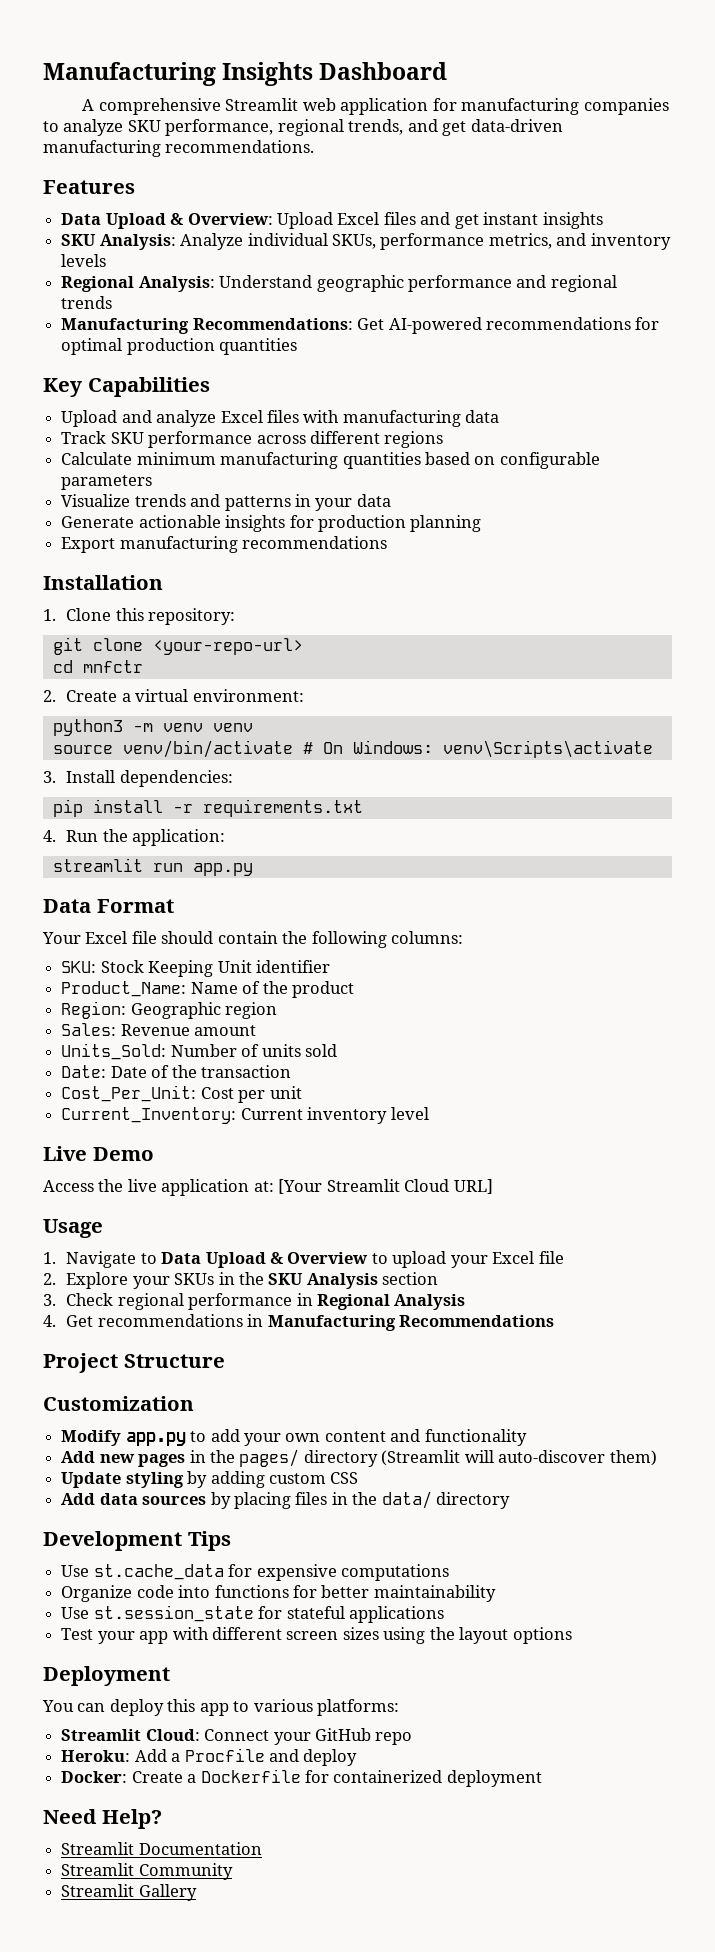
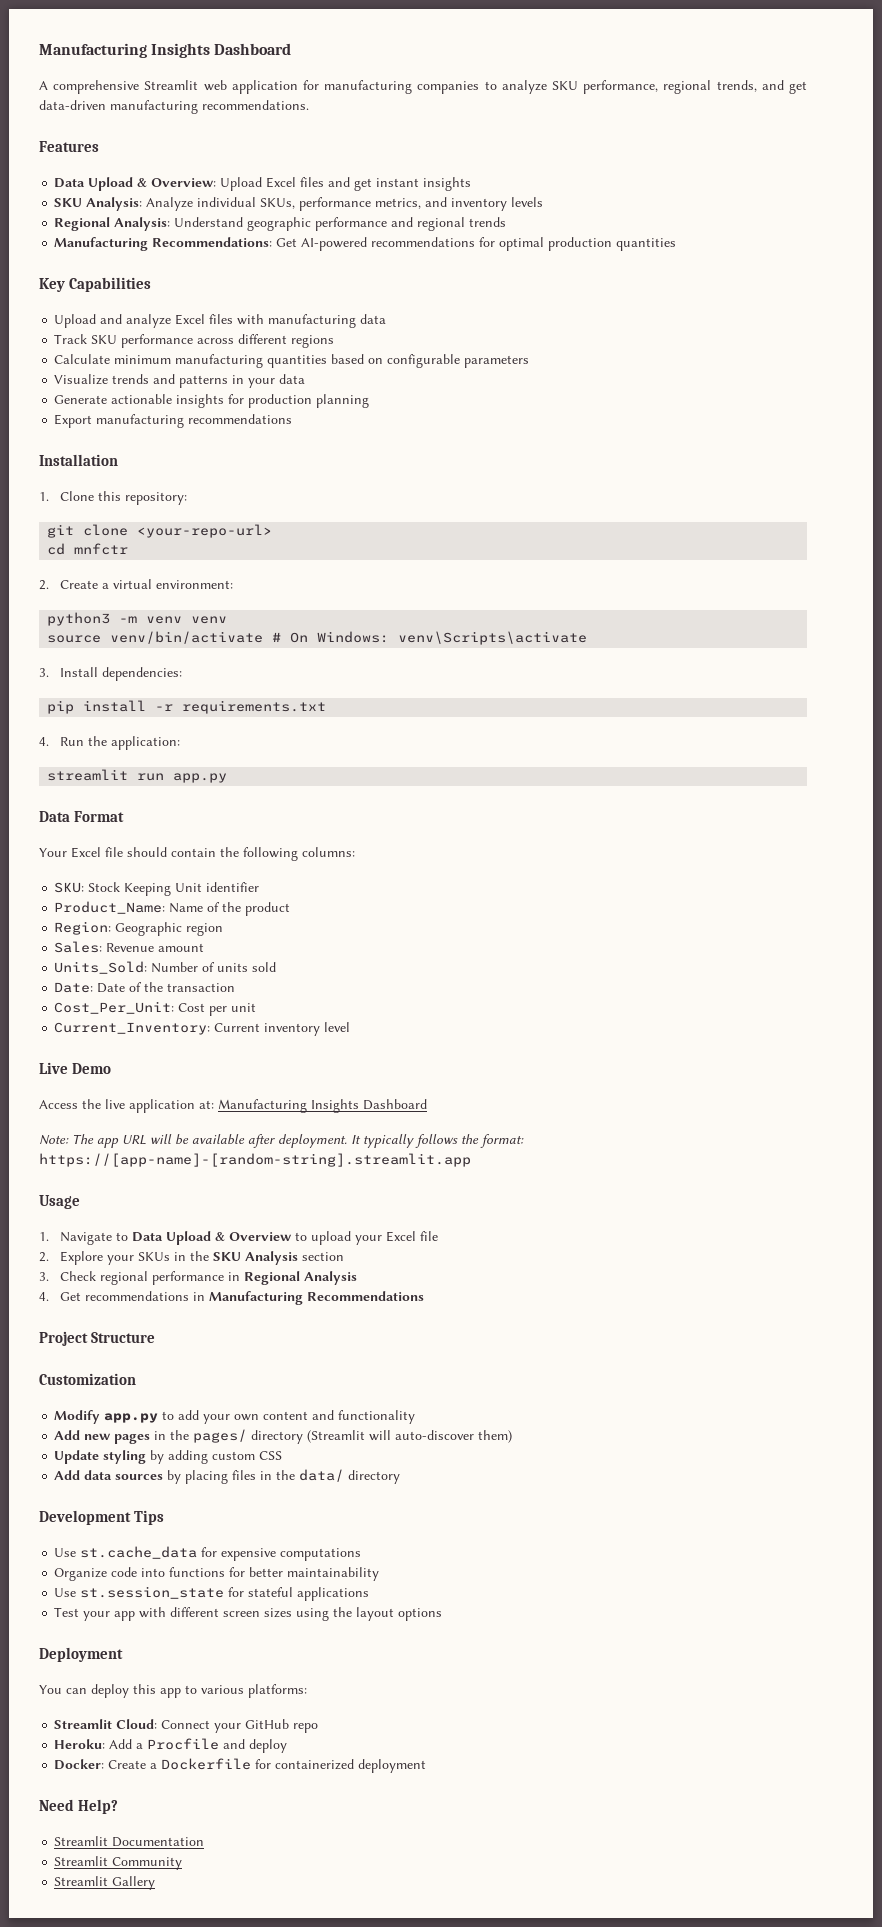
[278,1179,493,1194] [Your Streamlit Cloud URL] -> [218,1099,427,1113] [39,1134,524,1148] [39,1153,471,1167] Manufacturing Insights Dashboard // Note: The app URL will be available after deployment. It typically follows the format: https://[app-name]-[random-string].streamlit.app

